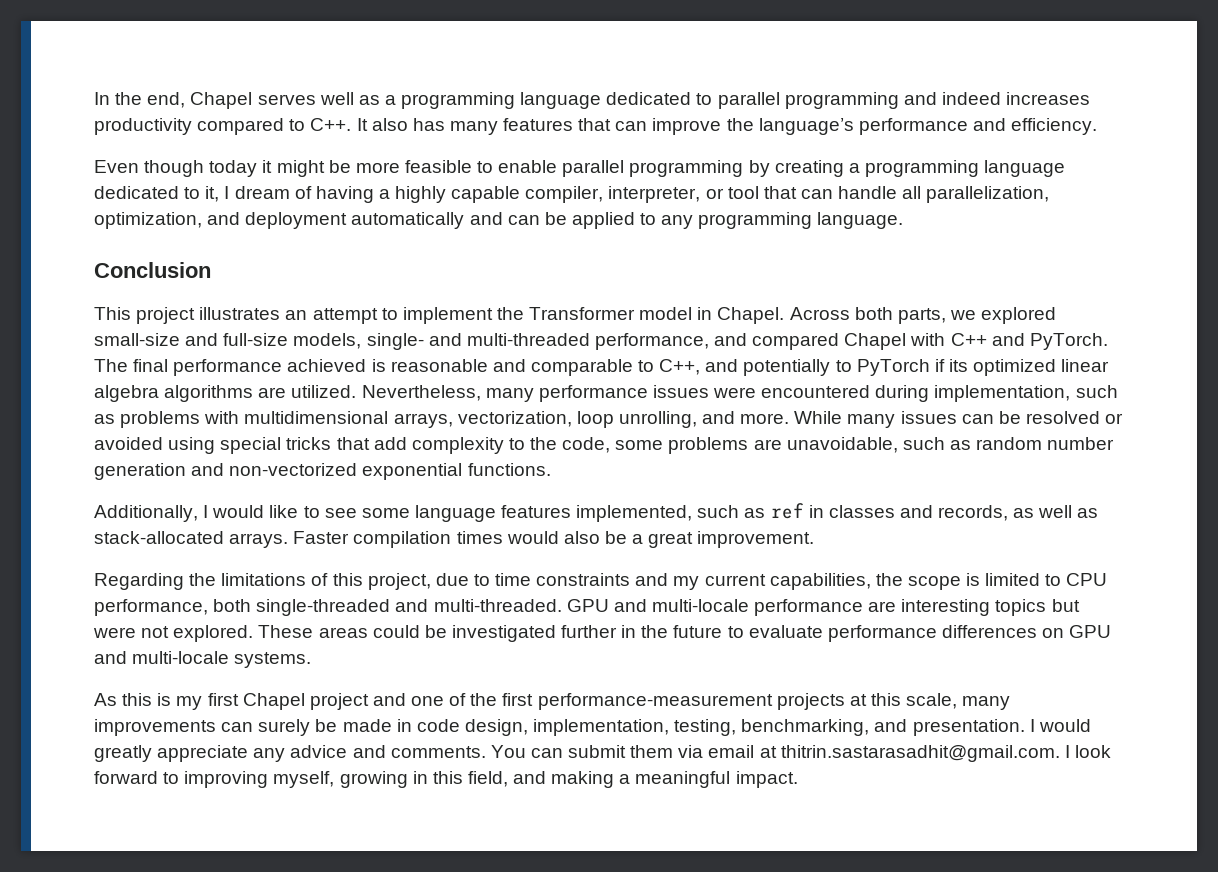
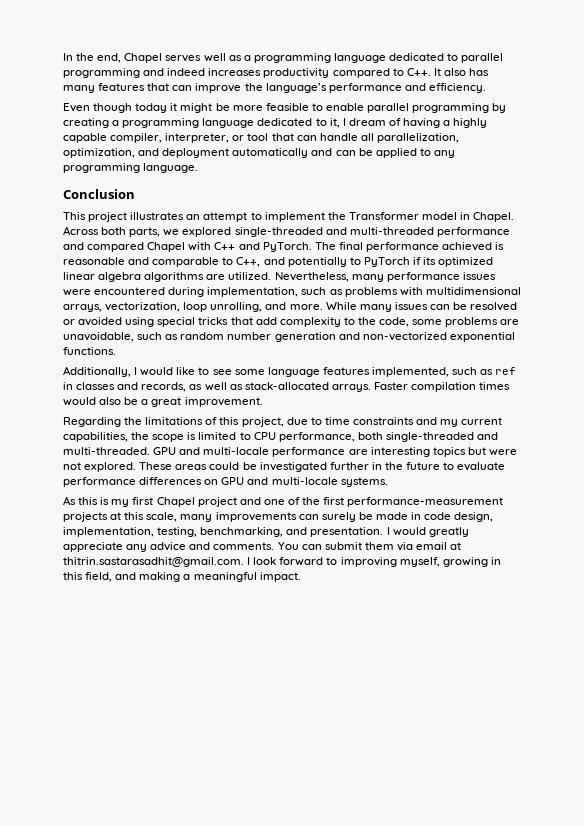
[94,333,424,350] small-size and full-size models, single- -> [234,227,323,237] single-threaded
[594,333,709,350] performance, -> [436,227,510,237] performance

